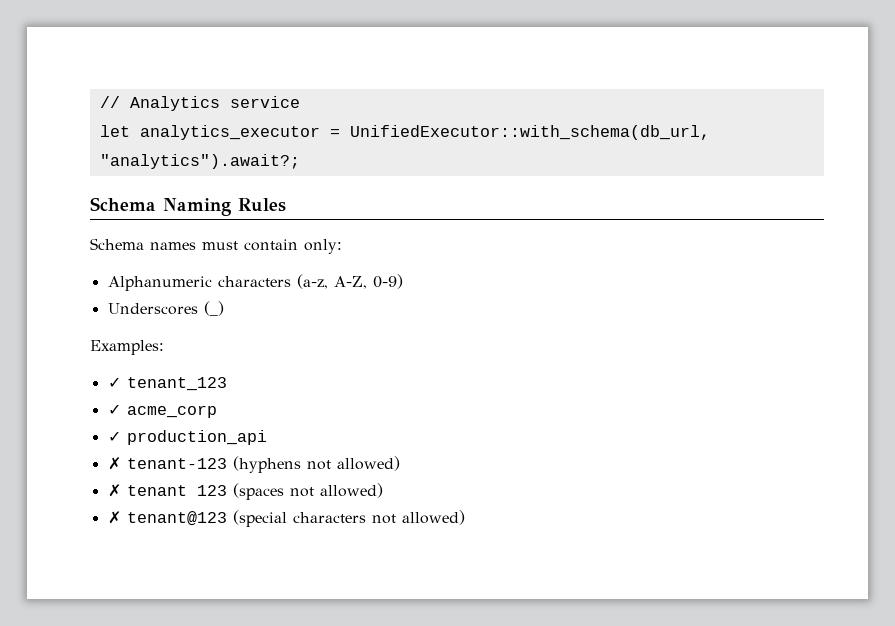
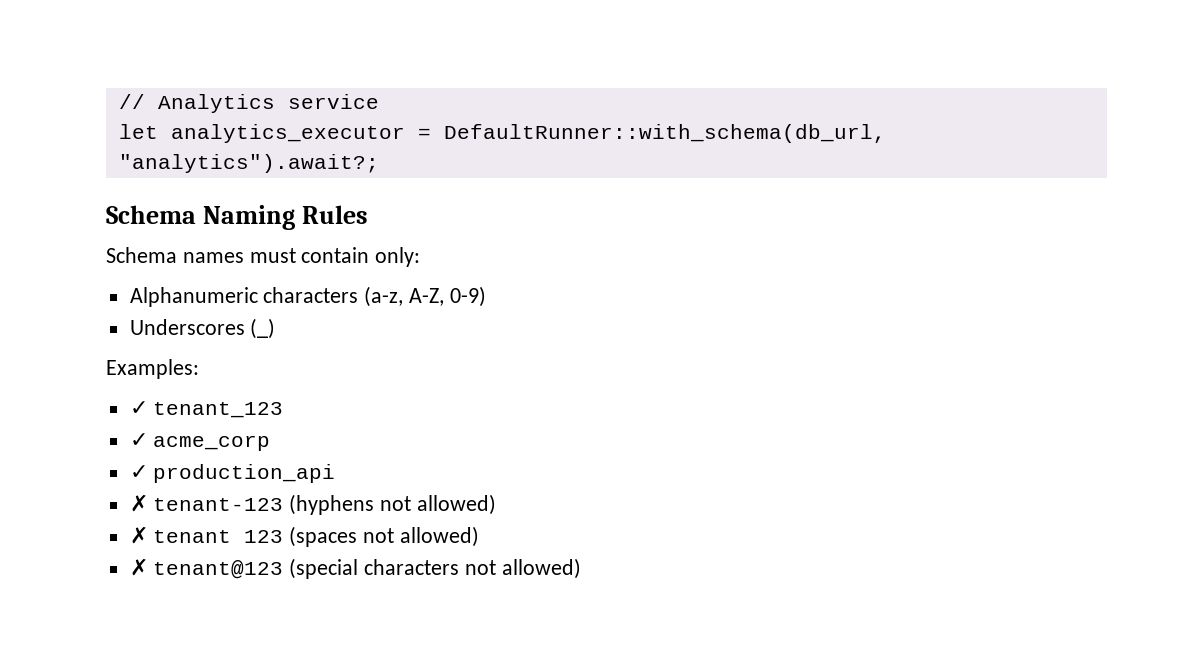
[349,125,710,140] UnifiedExecutor::with_schema(db_url, -> [443,124,886,143] DefaultRunner::with_schema(db_url,

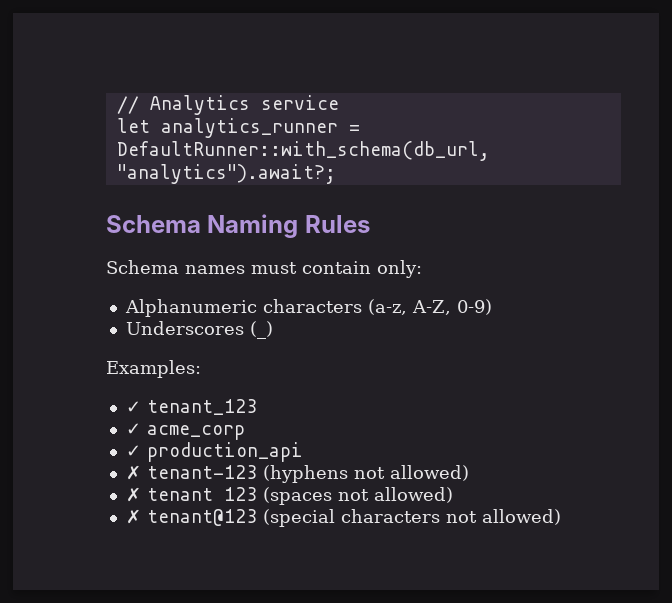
[170,124,405,143] analytics_executor -> [160,118,338,138] analytics_runner

